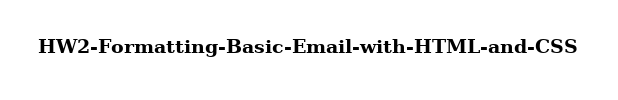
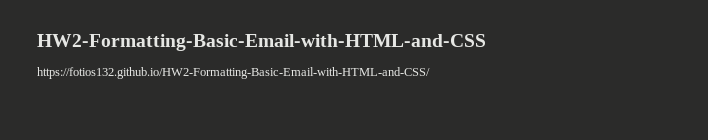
(578, 48) none -> [37,67,430,79] // https://fotios132.github.io/HW2-Formatting-Basic-Email-with-HTML-and-CSS/

